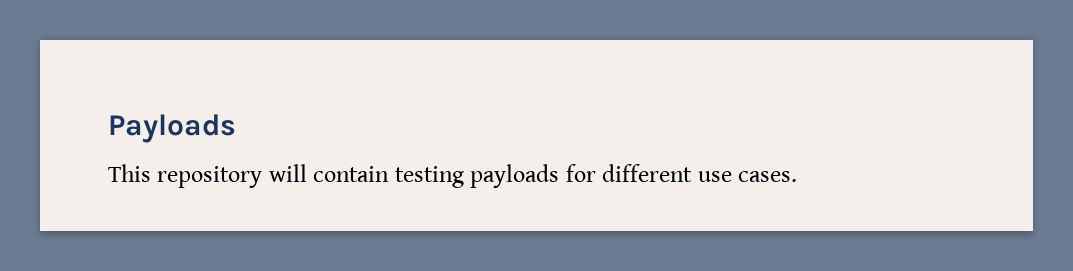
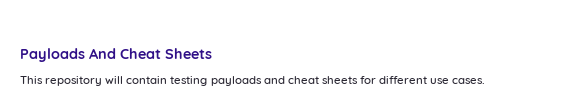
(236, 128) none -> [89,48,212,59] And Cheat Sheets
(560, 176) none -> [263,76,358,84] and cheat sheets

